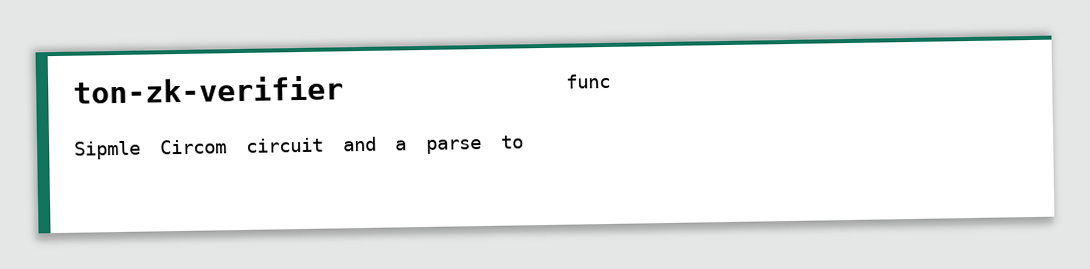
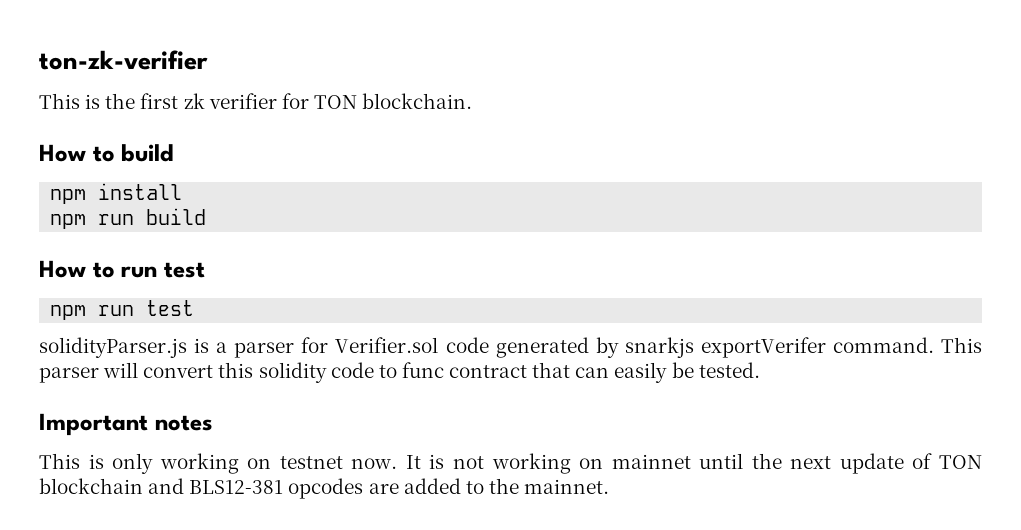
[74,135,524,160] [566,73,611,89] Sipmle Circom circuit and a parse to func -> [39,93,473,109] [39,144,175,162] [50,183,183,204] [50,208,207,229] [39,260,205,278] [50,300,195,320] [39,337,983,358] [39,362,760,383] [39,413,213,436] [39,453,982,474] [39,478,610,499] This is the first zk verifier for TON blockchain. // How to build // npm install // npm run build // How to run test // npm run test // solidityParser.js is a parser for Verifier.sol code generated by snarkjs exportVerifer command. This parser will convert this solidity code to func contract that can easily be tested. // Important notes // This is only working on testnet now. It is not working on mainnet until the next update of TON blockchain and BLS12-381 opcodes are added to the mainnet.

